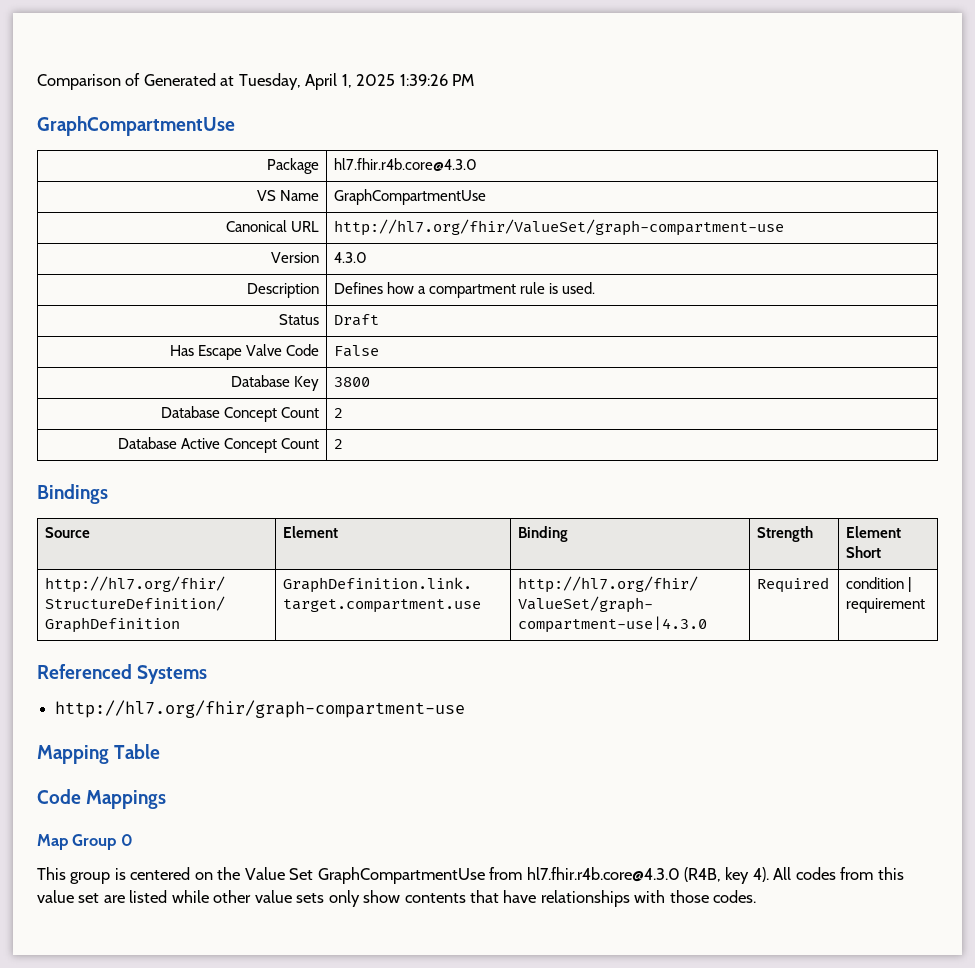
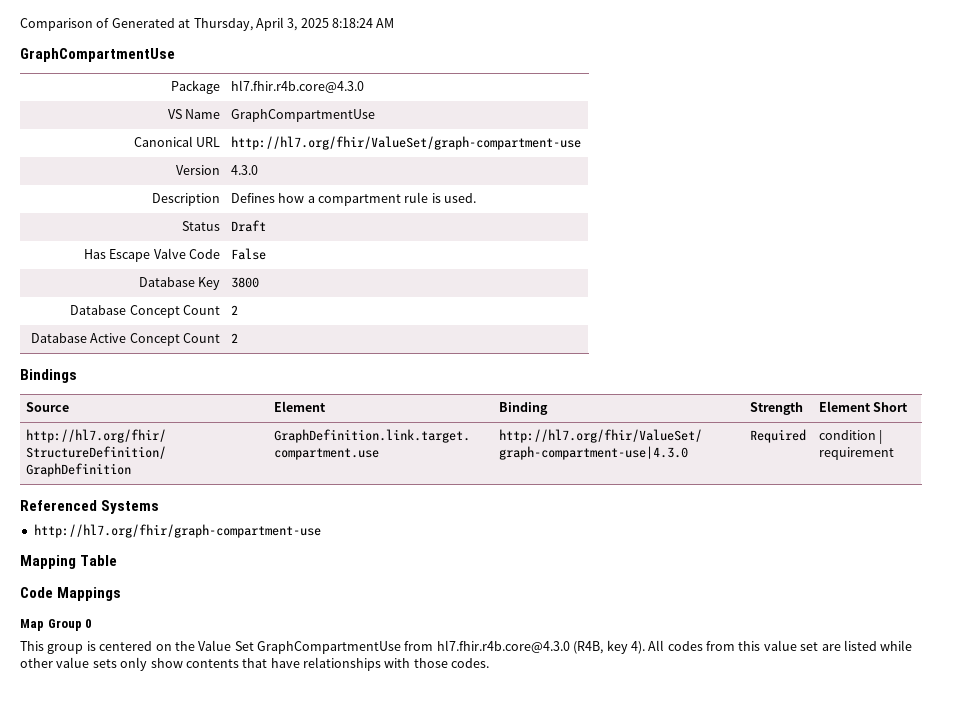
[238,73,475,90] Tuesday, April 1, 2025 1:39:26 PM -> [193,17,395,31] Thursday, April 3, 2025 8:18:24 AM

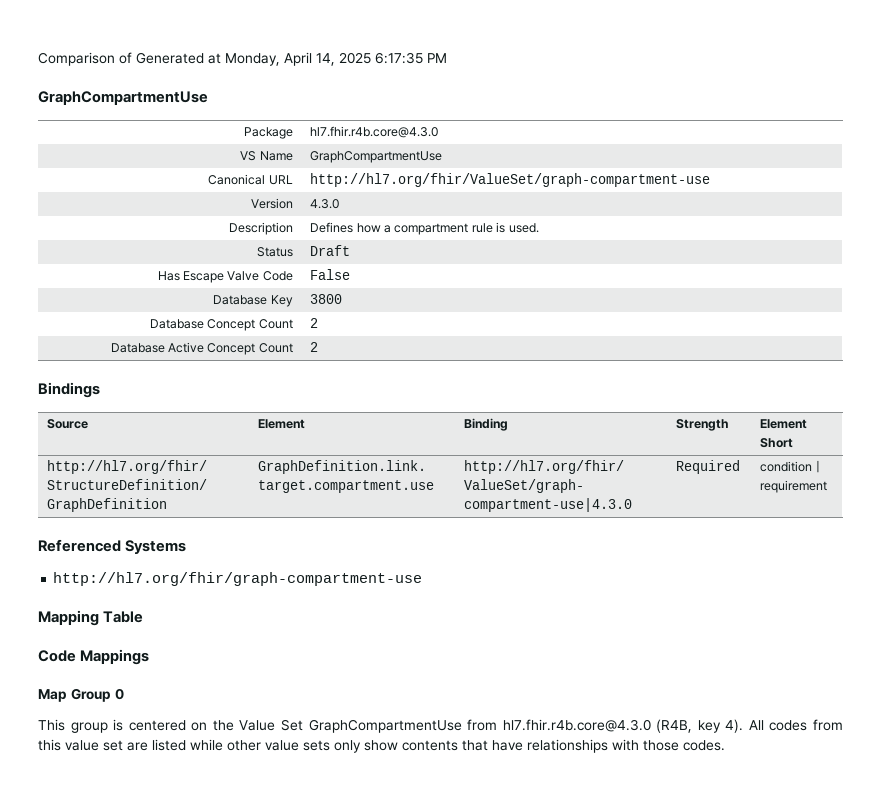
[193,17,395,31] Thursday, April 3, 2025 8:18:24 AM -> [225,52,447,66] Monday, April 14, 2025 6:17:35 PM

